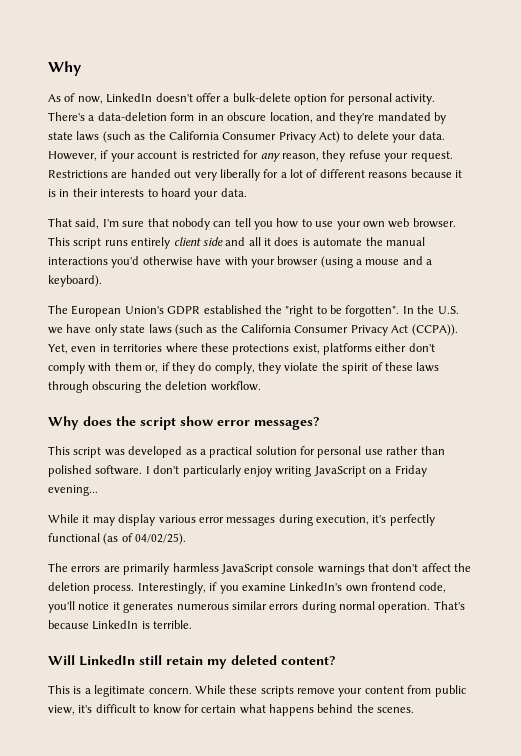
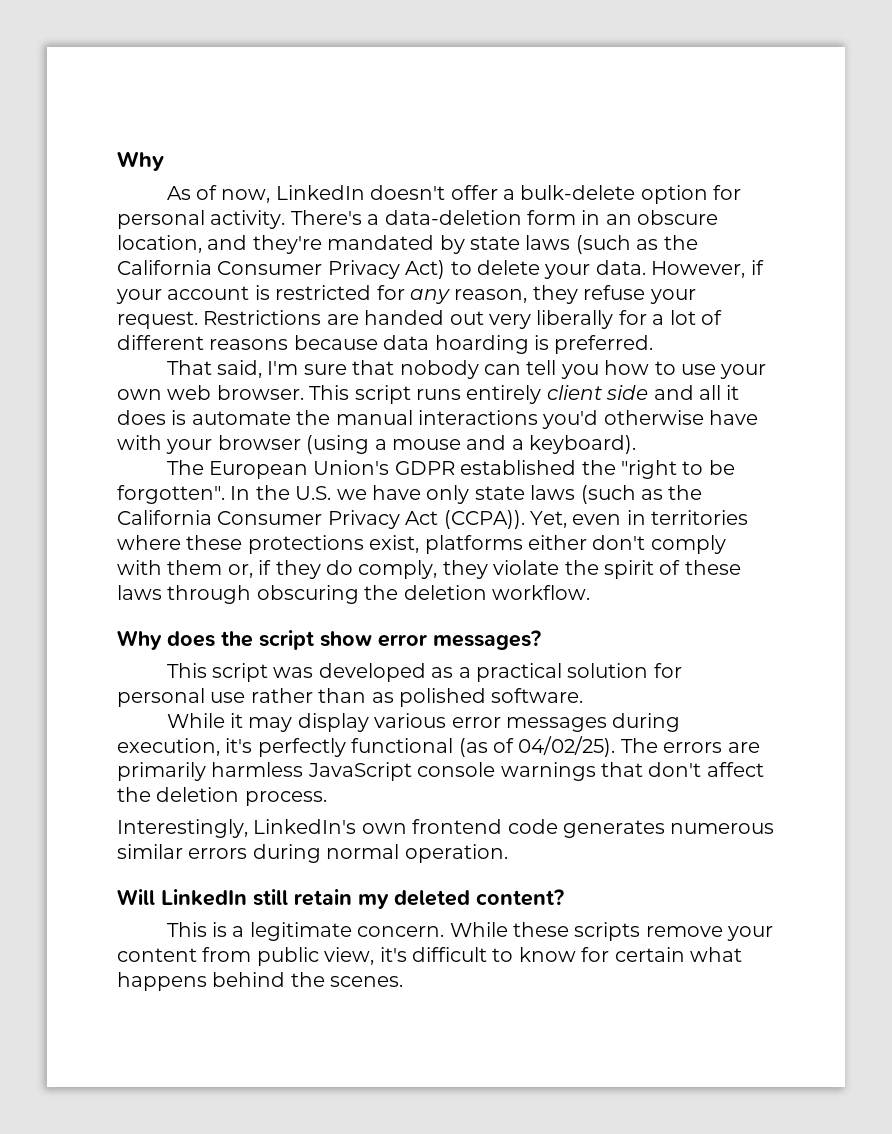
[454,170,462,178] [48,188,247,200] it is in their interests to hoard your data. -> [383,335,654,354] data hoarding is preferred.
(445, 450) none -> [371,692,394,703] as
[145,465,427,477] [48,485,98,496] I don't particularly enjoy writing JavaScript on a Friday evening... -> (584, 695) none
(187, 539) // -> (616, 746) none
[137,582,447,594] [48,601,120,613] Interestingly, if you examine LinkedIn's own frontend code, you'll notice it -> [117,819,558,838] // Interestingly, LinkedIn's own frontend code
[433,601,465,610] [48,620,193,630] That's because LinkedIn is terrible. -> (508, 853) none

